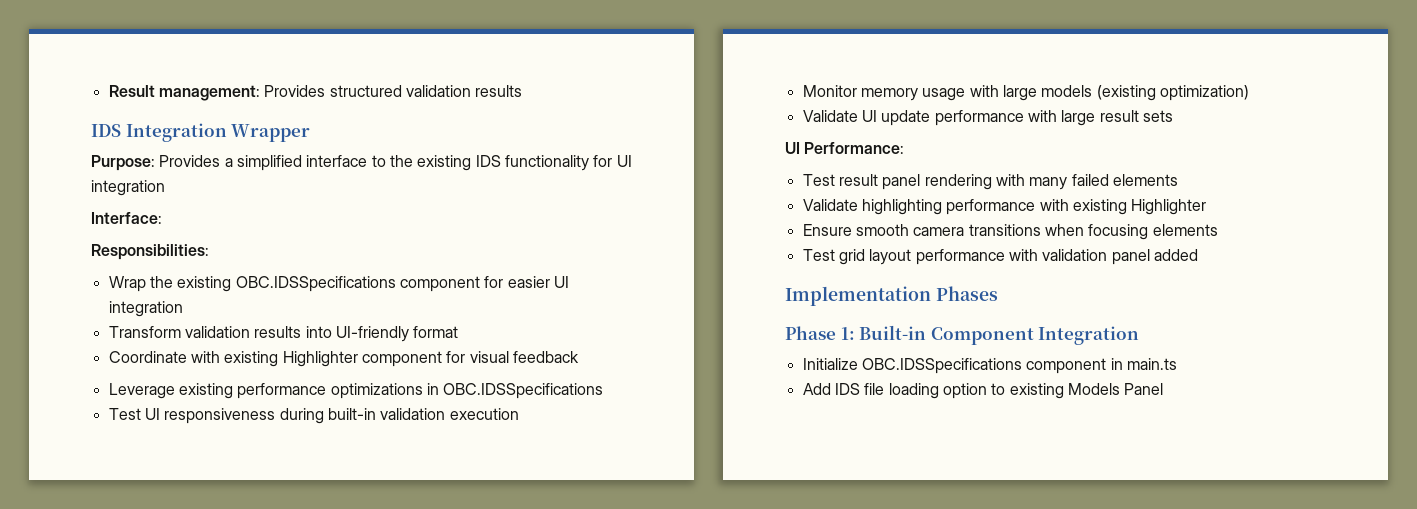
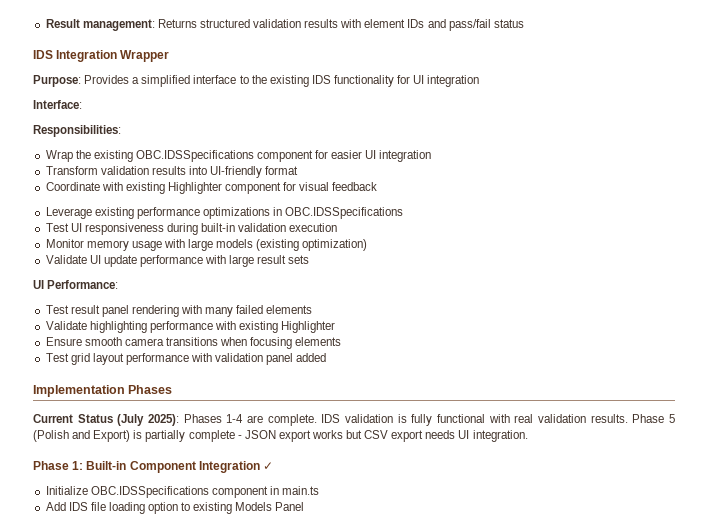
[264,85,326,97] Provides -> [157,19,197,28] Returns
(523, 91) none -> [340,19,524,31] with element IDs and pass/fail status
(998, 293) none -> [33,414,675,426] [33,430,528,442] // Current Status (July 2025): Phases 1-4 are complete. IDS validation is fully functional with real validation results. Phase 5 (Polish and Export) is partially complete - JSON export works but CSV export needs UI integration.
(1140, 335) none -> [263,462,274,470] ✓

